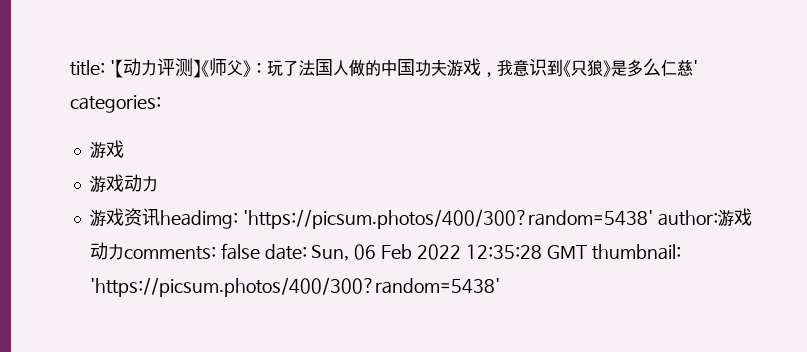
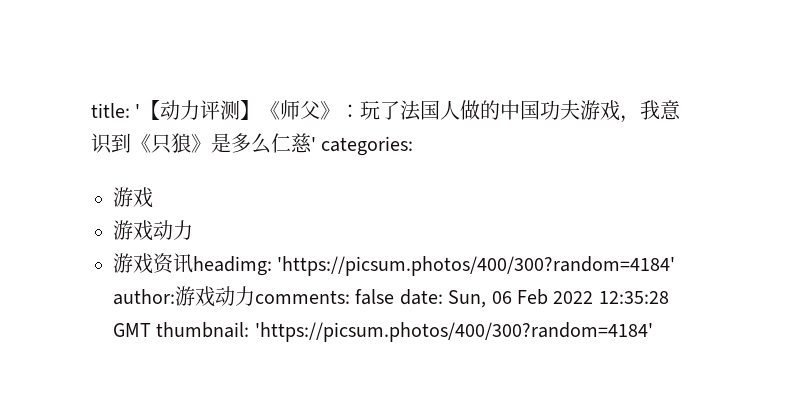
[242,209,653,229] 'https://picsum.photos/400/300?random=5438' -> [277,256,676,276] 'https://picsum.photos/400/300?random=4184'
[89,277,500,297] 'https://picsum.photos/400/300?random=5438' -> [254,322,653,342] 'https://picsum.photos/400/300?random=4184'

